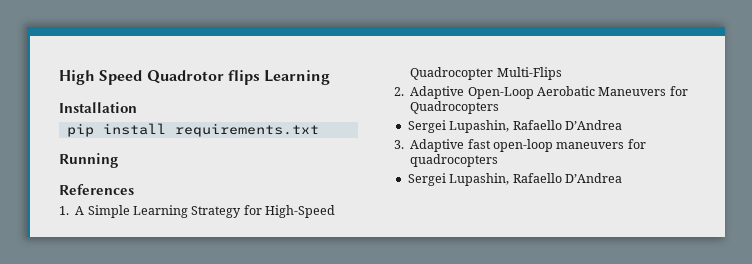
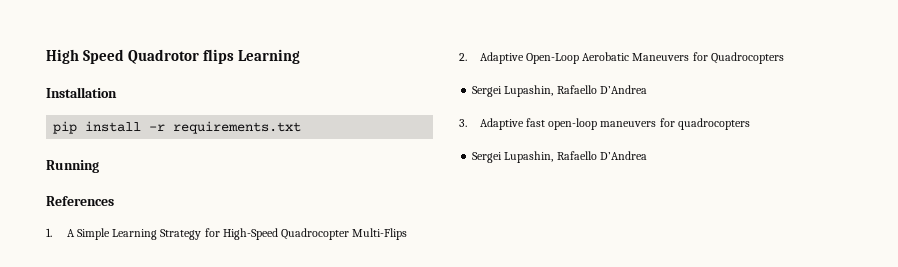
(166, 129) none -> [149,124,166,131] -r

